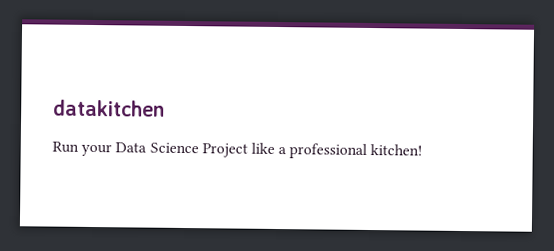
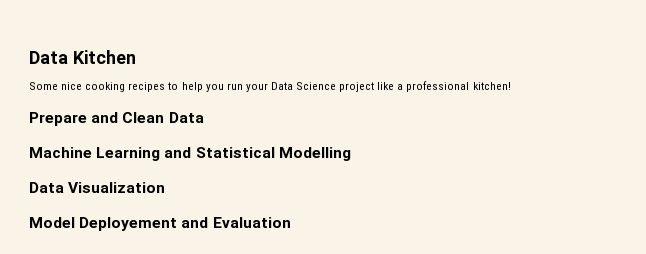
[53,99,165,117] [52,141,79,153] datakitchen // Run -> [29,50,136,64] [29,82,243,92] Data Kitchen // Some nice cooking recipes to help you run
[201,143,248,158] Project -> [339,82,375,92] project
(423, 150) none -> [29,112,204,126] [29,147,351,161] [29,182,166,193] [29,217,291,231] // Prepare and Clean Data // Machine Learning and Statistical Modelling // Data Visualization // Model Deployement and Evaluation

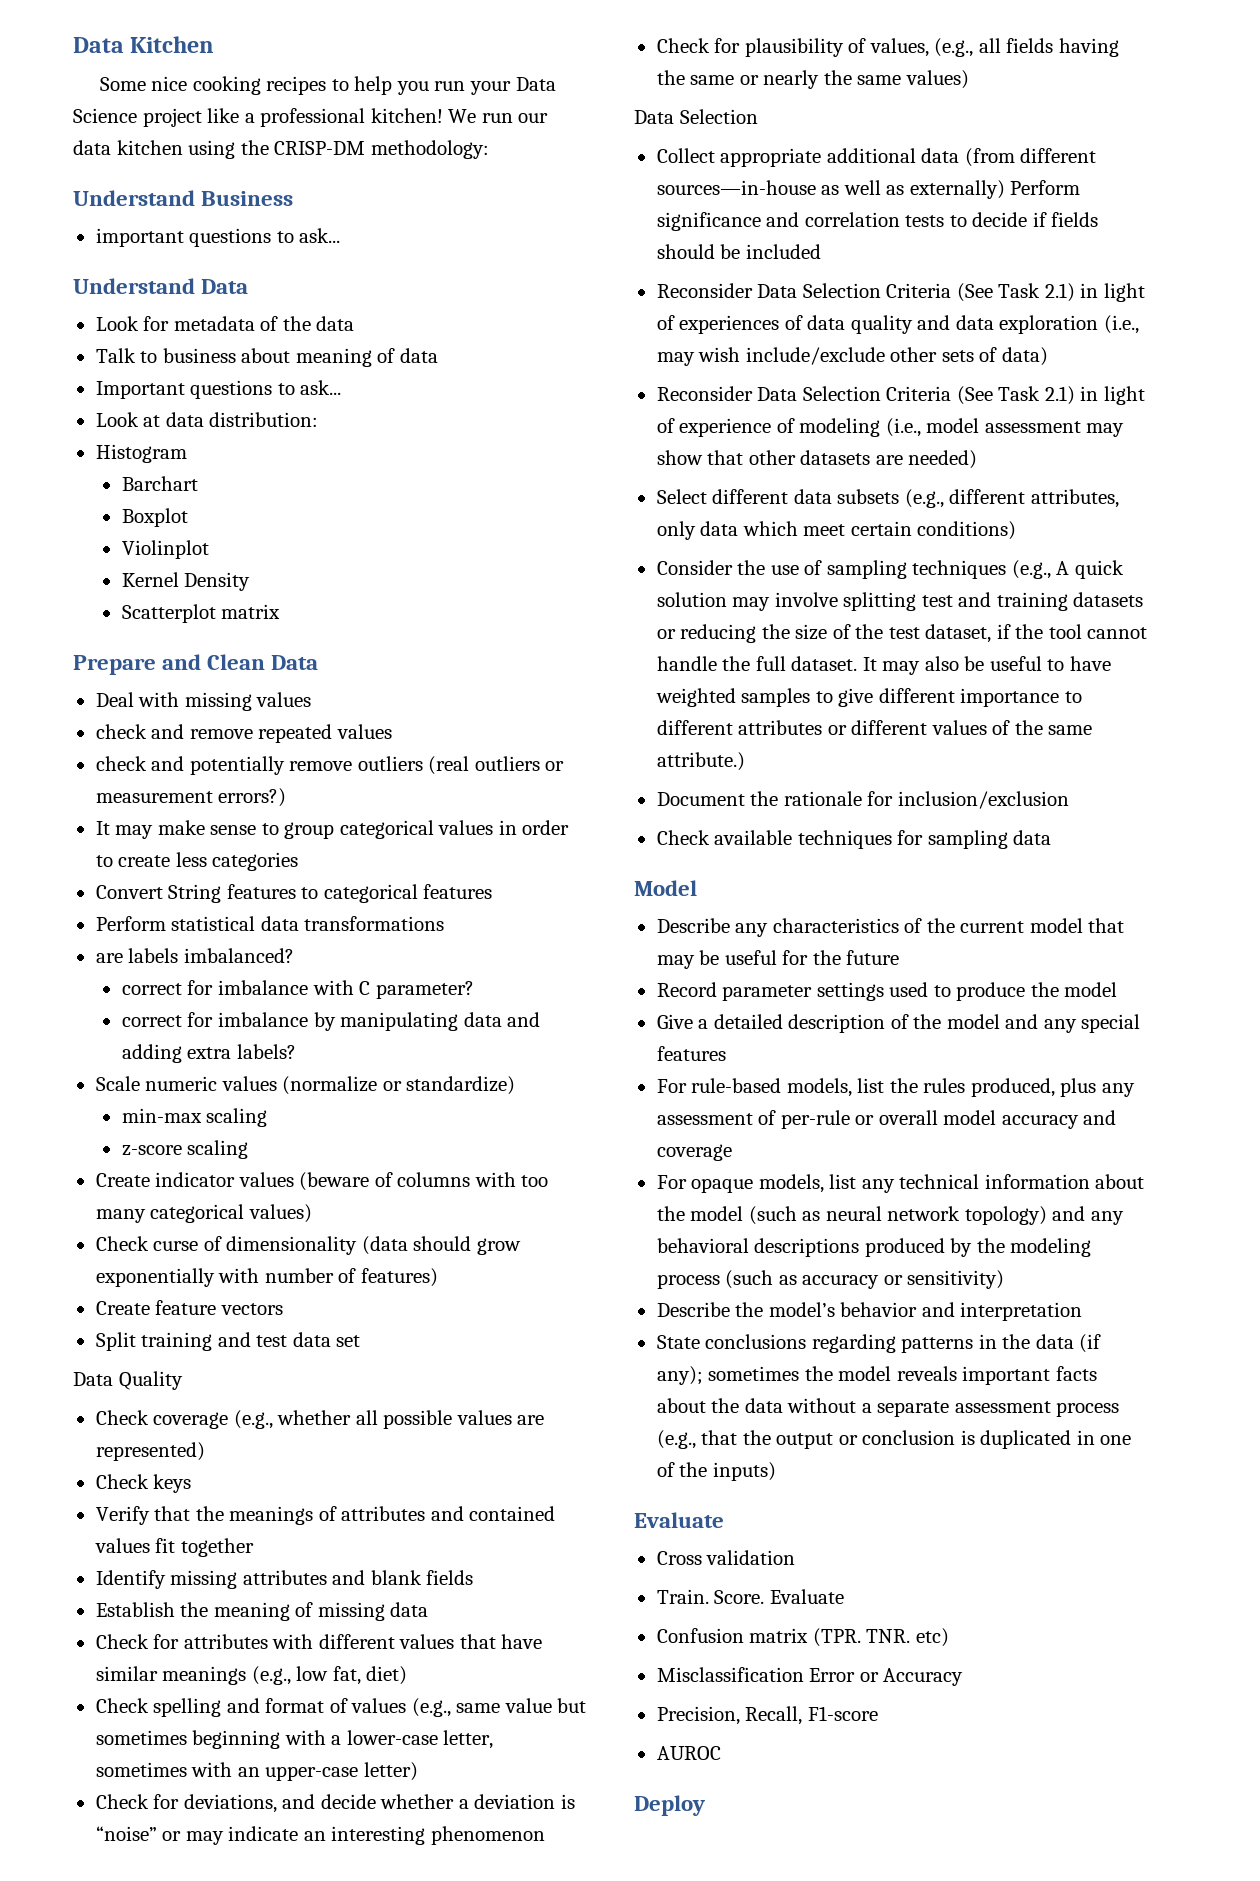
[29,112,204,126] [29,147,351,161] [29,182,166,193] [29,217,291,231] // Prepare and Clean Data // Machine Learning and Statistical Modelling // Data Visualization // Model Deployement and Evaluation -> [448,109,549,123] [73,140,489,159] [73,190,294,206] [95,228,341,247] [73,278,249,294] [95,316,355,331] [95,348,438,367] [95,380,342,399] [95,412,319,427] [95,444,187,463] [121,476,198,491] [121,508,188,527] [121,540,209,559] [121,572,251,591] [121,604,281,623] [73,654,319,675] [95,692,312,711] [95,724,392,743] [95,756,565,775] [95,788,287,807] [95,820,570,839] [95,852,299,871] [95,884,493,903] [95,916,445,931] [95,948,294,963] [121,980,474,999] [121,1012,541,1031] [121,1044,296,1063] [95,1076,516,1095] [121,1108,268,1127] [121,1140,249,1159] [95,1172,549,1191] [95,1204,312,1223] [95,1236,521,1255] [95,1268,438,1287] [95,1300,283,1315] [95,1332,361,1351] [73,1371,183,1390] [95,1410,545,1429] [95,1442,205,1461] [95,1474,192,1493] [95,1506,556,1525] [94,1538,254,1557] [95,1570,474,1589] [95,1602,429,1621] [95,1634,543,1649] [95,1666,408,1685] [95,1698,587,1717] [95,1730,494,1749] [95,1762,418,1781] [95,1794,575,1813] [95,1826,545,1845] [656,38,1119,57] [656,70,969,89] [634,109,758,124] [656,148,1097,167] [656,180,1081,199] [656,212,1099,231] [656,244,821,259] [656,283,1145,302] [656,315,1139,334] [656,347,1048,366] [656,386,1145,405] [656,418,1125,437] [656,450,978,469] [656,489,1119,508] [656,521,1017,540] [656,560,1124,579] [656,592,1144,611] [656,624,1148,643] [656,656,1111,675] [655,688,1082,707] [656,720,1093,735] [656,752,745,771] [656,791,1069,809] [656,830,1052,849] [634,880,697,896] [656,918,1125,937] [656,950,900,969] [656,982,1118,1001] [656,1014,1141,1033] [656,1046,726,1061] [656,1078,1135,1097] [656,1110,1117,1129] [656,1144,732,1161] [656,1174,1145,1193] [656,1206,1124,1225] [656,1238,1092,1257] [656,1270,1005,1289] [656,1302,1083,1321] [656,1334,1102,1353] [656,1366,1097,1385] [656,1398,1120,1417] [656,1430,1132,1449] [656,1462,776,1481] [634,1512,724,1528] [656,1550,796,1565] [656,1589,844,1604] [656,1628,949,1647] [656,1667,964,1686] [656,1706,878,1725] [656,1746,721,1760] [634,1795,705,1816] We run our data kitchen using the CRISP-DM methodology: // Understand Business // important questions to ask... // Understand Data // Look for metadata of the data // Talk to business about meaning of data // Important questions to ask... // Look at data distribution: // Histogram // Barchart // Boxplot // Violinplot // Kernel Density // Scatterplot matrix // Prepare and Clean Data // Deal with missing values // check and remove repeated values // check and potentially remove outliers (real outliers or measurement errors?) // It may make sense to group categorical values in order to create less categories // Convert String features to categorical features // Perform statistical data transformations // are labels imbalanced? // correct for imbalance with C parameter? // correct for imbalance by manipulating data and adding extra labels? // Scale numeric values (normalize or standardize) // min-max scaling // z-score scaling // Create indicator values (beware of columns with too many categorical values) // Check curse of dimensionality (data should grow exponentially with number of features) // Create feature vectors // Split training and test data set // Data Quality // Check coverage (e.g., whether all possible values are represented) // Check keys // Verify that the meanings of attributes and contained values fit together // Identify missing attributes and blank fields // Establish the meaning of missing data // Check for attributes with different values that have similar meanings (e.g., low fat, diet) // Check spelling and format of values (e.g., same value but sometimes beginning with a lower-case letter, sometimes with an upper-case letter) // Check for deviations, and decide whether a deviation is “noise” or may indicate an interesting phenomenon // Check for plausibility of values, (e.g., all fields having the same or nearly the same values) // Data Selection // Collect appropriate additional data (from different sources—in-house as well as externally) Perform significance and correlation tests to decide if fields should be included // Reconsider Data Selection Criteria (See Task 2.1) in light of experiences of data quality and data exploration (i.e., may wish include/exclude other sets of data) // Reconsider Data Selection Criteria (See Task 2.1) in light of experience of modeling (i.e., model assessment may show that other datasets are needed) // Select different data subsets (e.g., different attributes, only data which meet certain conditions) // Consider the use of sampling techniques (e.g., A quick solution may involve splitting test and training datasets or reducing the size of the test dataset, if the tool cannot handle the full dataset. It may also be useful to have weighted samples to give different importance to different attributes or different values of the same attribute.) // Document the rationale for inclusion/exclusion // Check available techniques for sampling data // Model // Describe any characteristics of the current model that may be useful for the future // Record parameter settings used to produce the model // Give a detailed description of the model and any special features // For rule-based models, list the rules produced, plus any assessment of per-rule or overall model accuracy and coverage // For opaque models, list any technical information about the model (such as neural network topology) and any behavioral descriptions produced by the modeling process (such as accuracy or sensitivity) // Describe the model’s behavior and interpretation // State conclusions regarding patterns in the data (if any); sometimes the model reveals important facts about the data without a separate assessment process (e.g., that the output or conclusion is duplicated in one of the inputs) // Evaluate // Cross validation // Train. Score. Evaluate // Confusion matrix (TPR. TNR. etc) // Misclassification Error or Accuracy // Precision, Recall, F1-score // AUROC // Deploy

